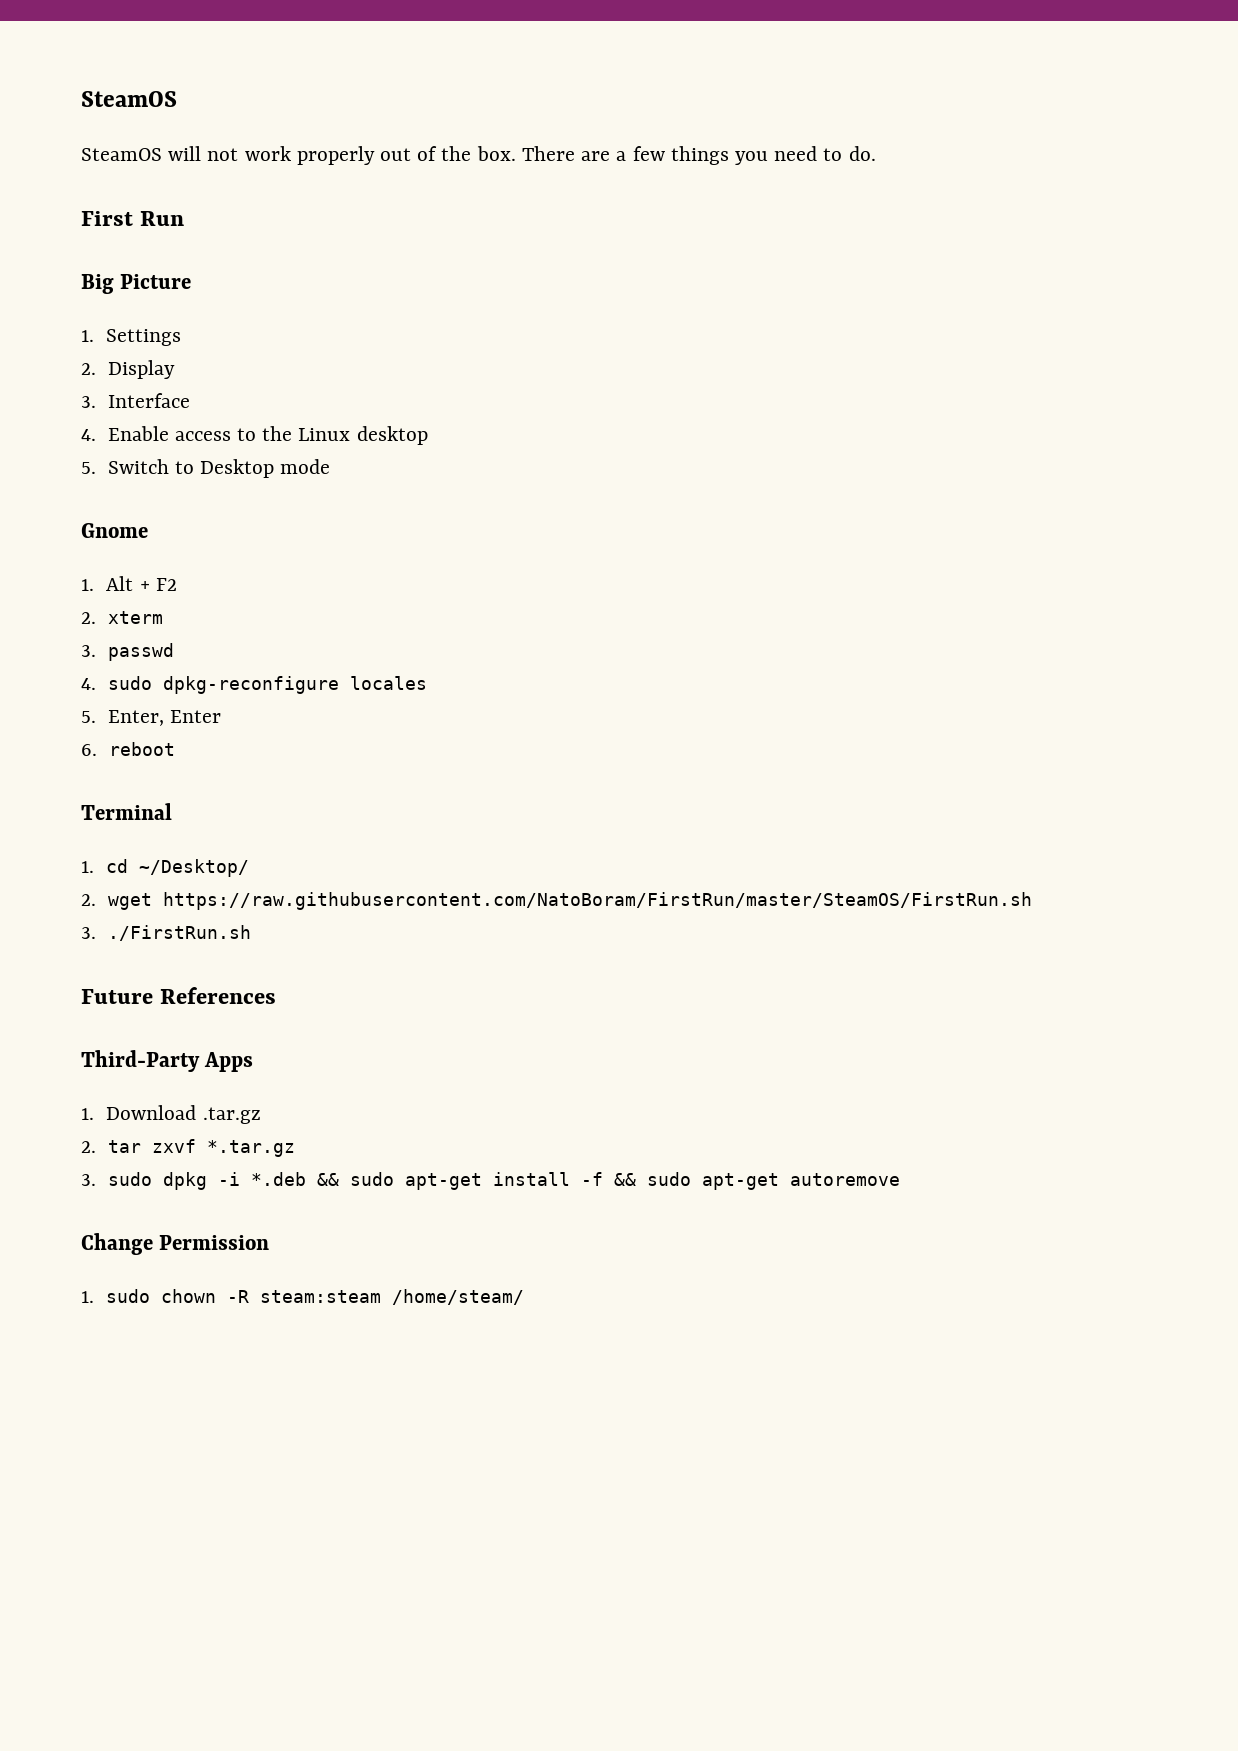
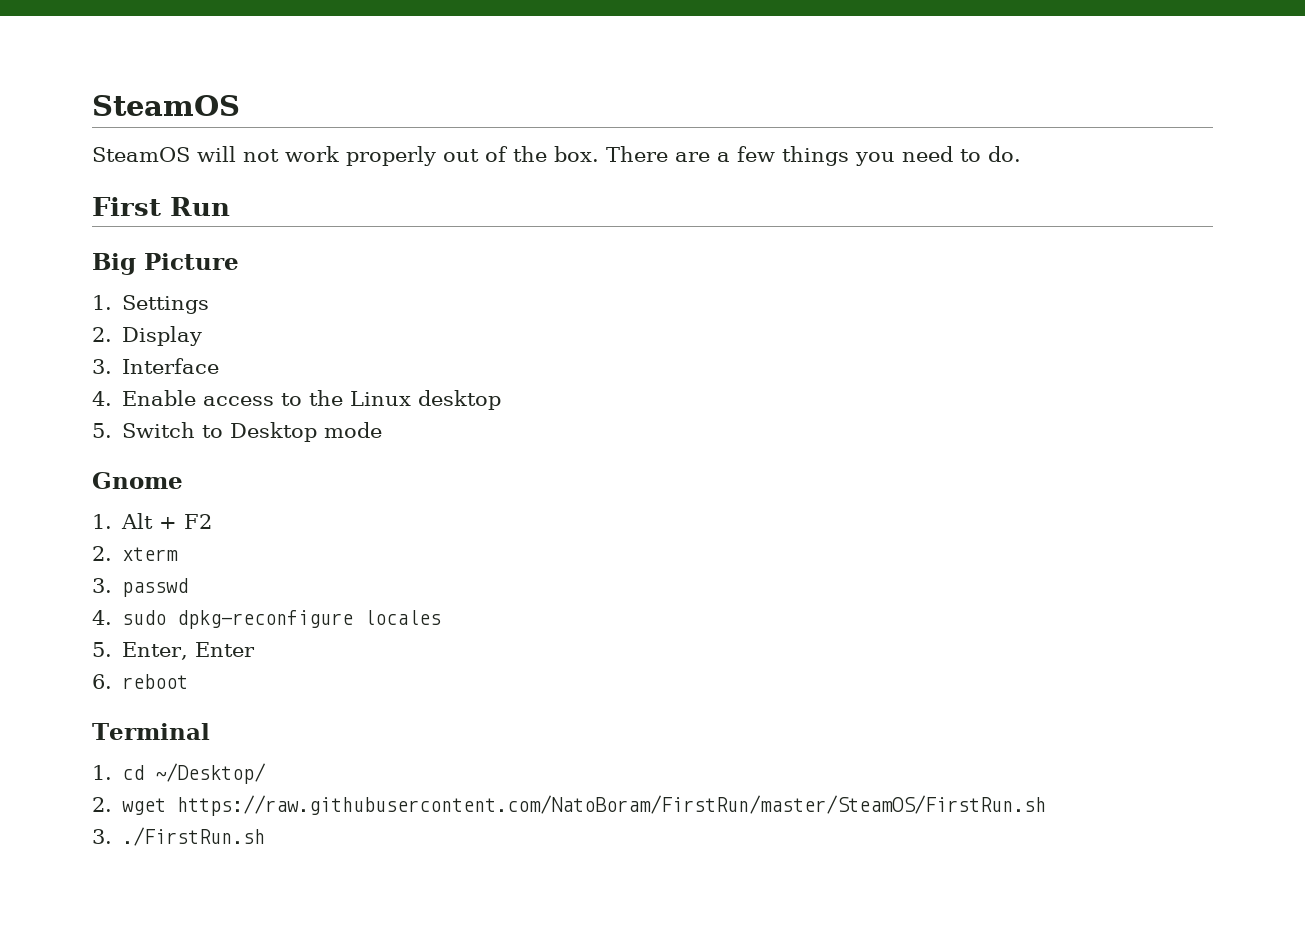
[81,987,276,1004] [81,1050,254,1072] [81,1105,261,1124] [81,1139,295,1157] [81,1172,900,1190] [81,1233,270,1255] [81,1289,525,1305] // Future References // Third-Party Apps // 1. Download .tar.gz // 2. tar zxvf *.tar.gz // 3. sudo dpkg -i *.deb && sudo apt-get install -f && sudo apt-get autoremove // Change Permission // 1. sudo chown -R steam:steam /home/steam/ -> (266, 836) none

